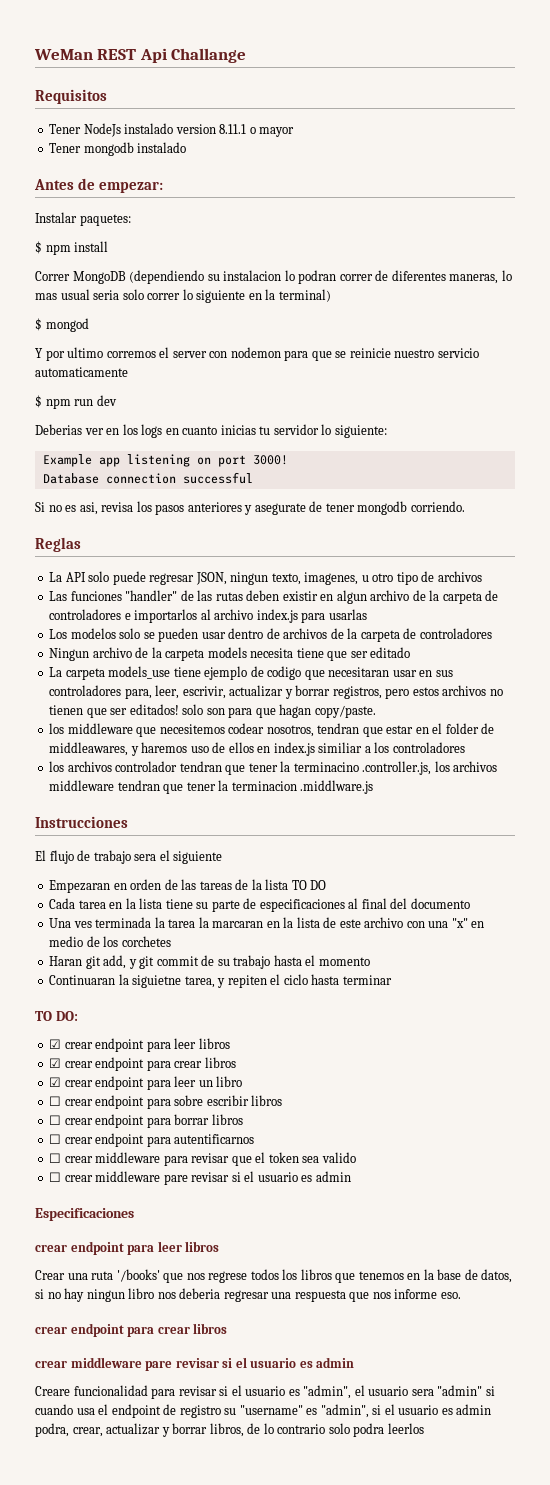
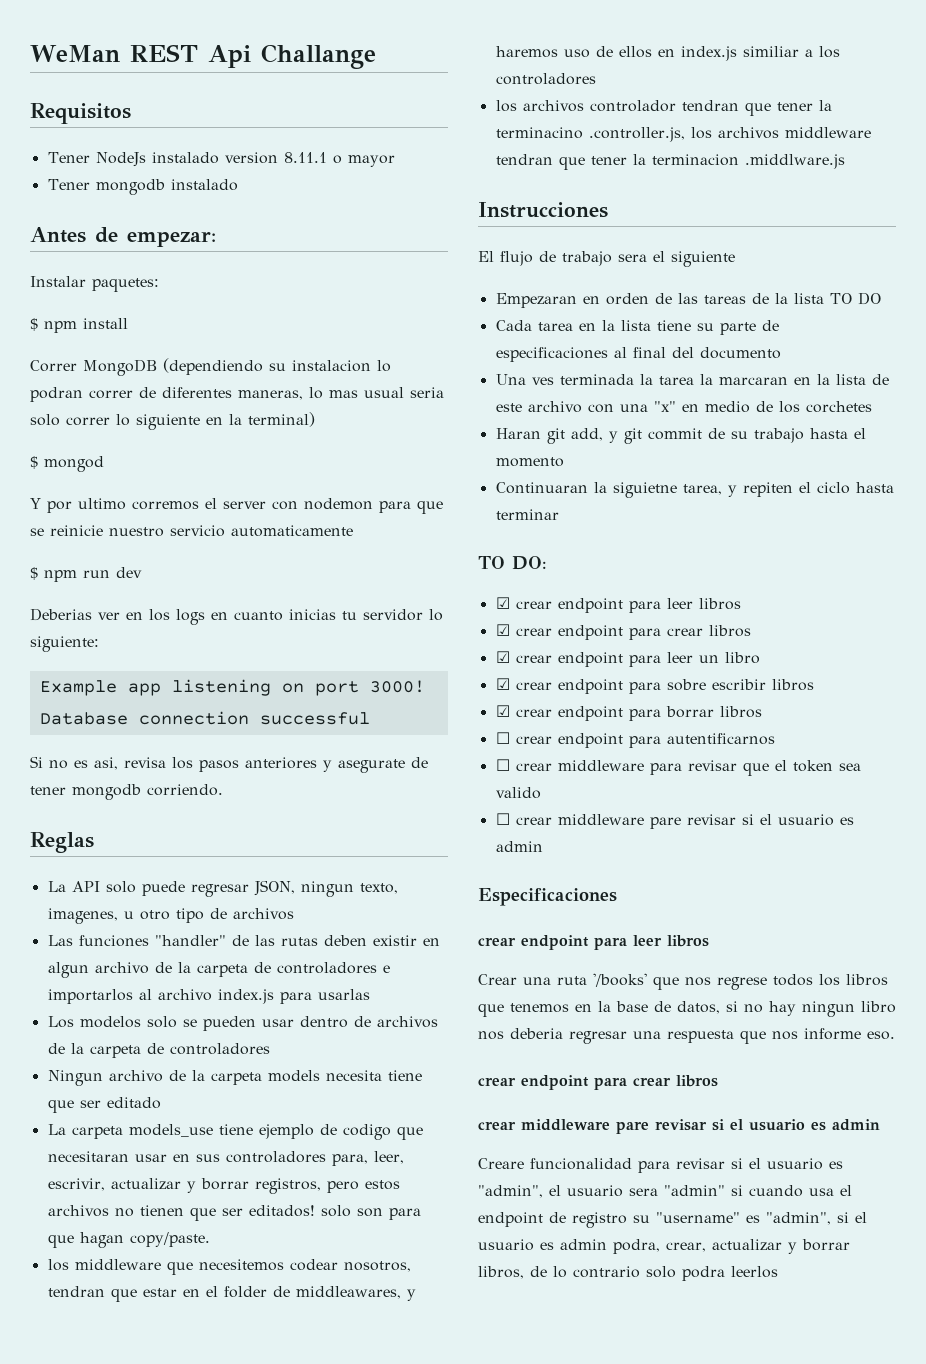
[49,1096,62,1106] ☐ -> [495,678,510,690] ☑
[49,1115,62,1125] ☐ -> [495,705,510,717] ☑

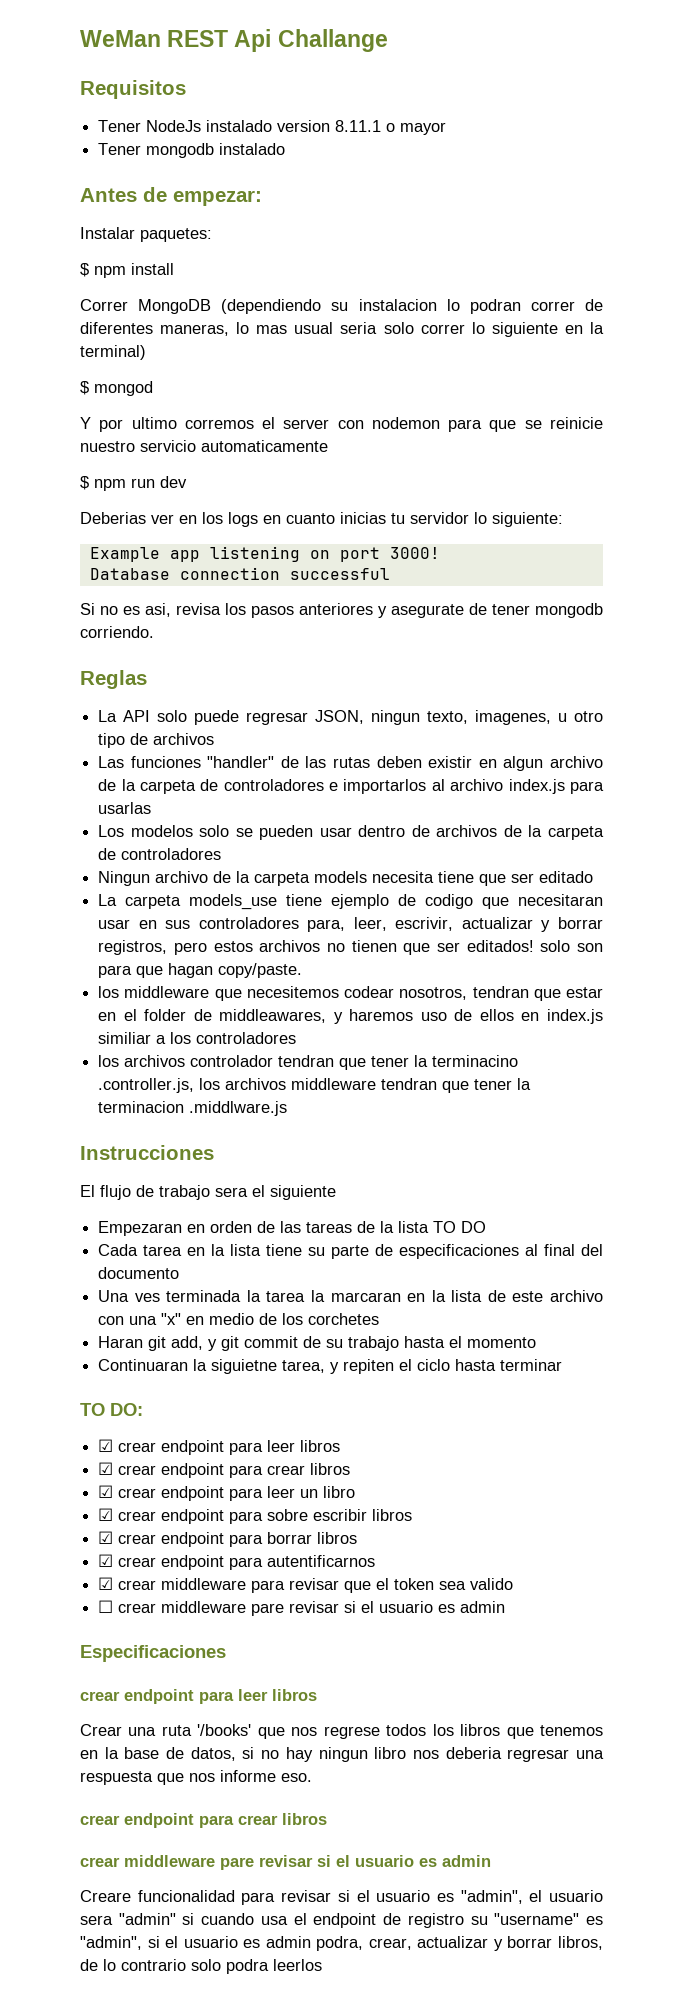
[495,732,510,744] ☐ -> [98,1554,114,1567] ☑
[495,759,510,771] ☐ -> [98,1577,114,1590] ☑

